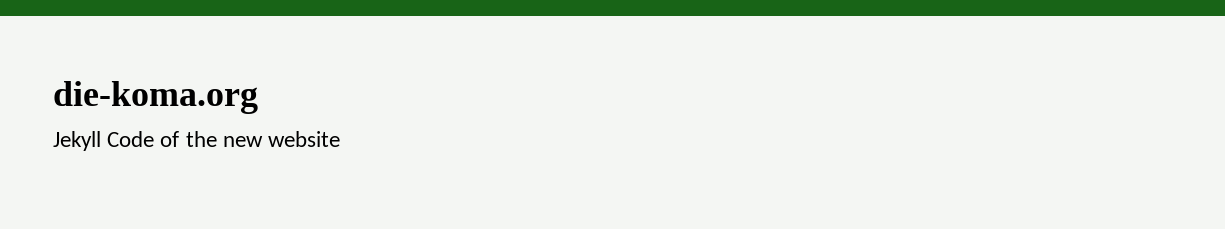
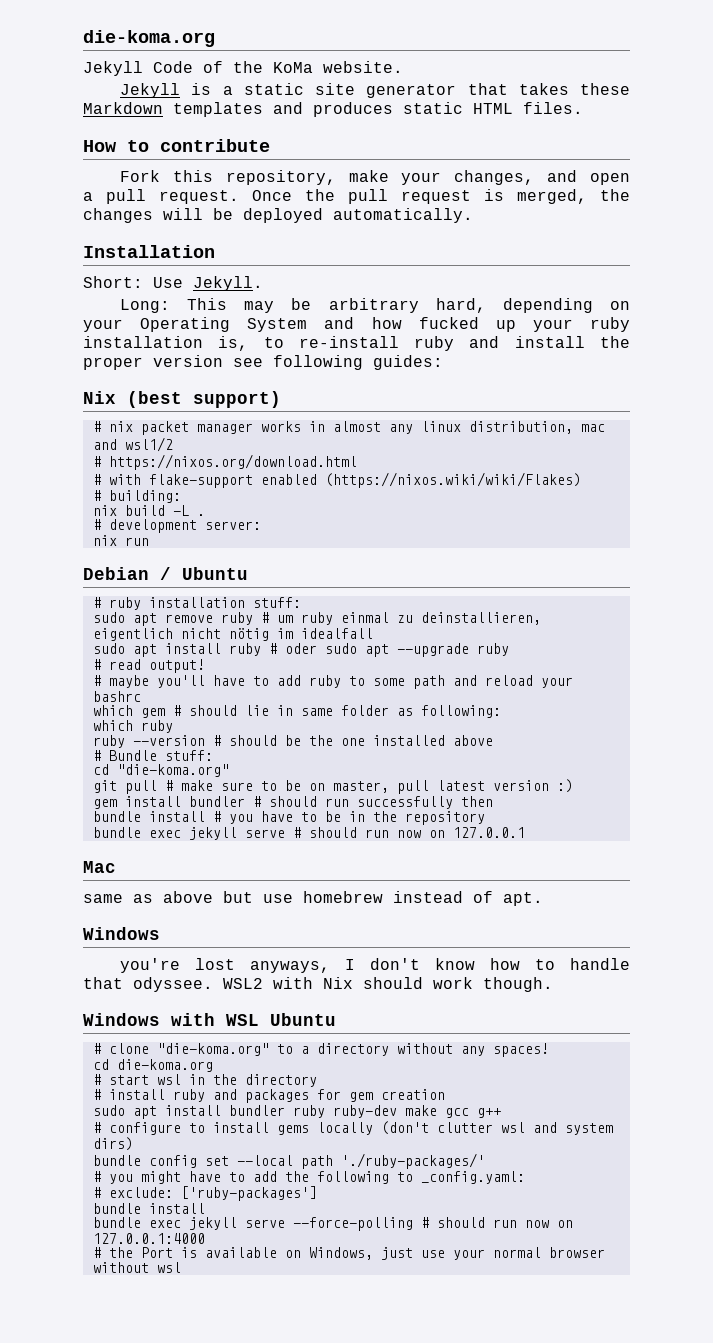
[222,131,341,147] new website -> [273,61,403,73] [120,83,630,98] [83,102,583,117] [83,139,270,152] [120,170,630,185] [83,189,630,204] [83,208,473,223] [83,245,215,258] [83,276,263,291] [120,298,630,313] [83,317,630,332] [83,336,630,351] [83,355,443,370] [83,391,281,408] [92,421,605,435] [92,437,173,452] [92,454,357,470] [92,472,581,488] [92,490,181,503] [92,505,205,516] [92,519,261,533] [92,535,149,546] [83,567,248,580] [92,597,301,610] [92,612,541,626] [92,628,373,641] [92,643,509,657] [92,659,205,673] [92,675,573,689] [92,691,141,702] [92,705,501,718] [92,720,173,733] [92,735,493,748] [92,750,213,761] [92,764,229,777] [92,779,573,794] [92,796,493,809] [92,811,485,825] [92,827,525,840] [83,861,116,873] [83,891,543,906] [83,927,160,940] [120,958,630,973] [83,977,553,992] [83,1013,336,1026] [92,1043,549,1057] [92,1059,213,1072] [92,1074,317,1087] [92,1089,445,1103] [92,1105,501,1119] [92,1121,613,1135] [92,1137,133,1151] [92,1153,485,1169] [92,1171,525,1184] [92,1186,317,1201] [92,1203,205,1214] [92,1217,573,1231] [92,1233,205,1244] [92,1247,605,1260] [92,1262,181,1273] KoMa website. // Jekyll is a static site generator that takes these Markdown templates and produces static HTML files. // How to contribute // Fork this repository, make your changes, and open a pull request. Once the pull request is merged, the changes will be deployed automatically. // Installation // Short: Use Jekyll. // Long: This may be arbitrary hard, depending on your Operating System and how fucked up your ruby installation is, to re-install ruby and install the proper version see following guides: // Nix (best support) // # nix packet manager works in almost any linux distribution, mac and wsl1/2 // # https://nixos.org/download.html // # with flake-support enabled (https://nixos.wiki/wiki/Flakes) // # building: // nix build -L . // # development server: // nix run // Debian / Ubuntu // # ruby installation stuff: // sudo apt remove ruby # um ruby einmal zu deinstallieren, eigentlich nicht nötig im idealfall // sudo apt install ruby # oder sudo apt --upgrade ruby // # read output! // # maybe you'll have to add ruby to some path and reload your bashrc // which gem # should lie in same folder as following: // which ruby // ruby --version # should be the one installed above // # Bundle stuff: // cd "die-koma.org" // git pull # make sure to be on master, pull latest version :) // gem install bundler # should run successfully then // bundle install # you have to be in the repository // bundle exec jekyll serve # should run now on 127.0.0.1 // Mac // same as above but use homebrew instead of apt. // Windows // you're lost anyways, I don't know how to handle that odyssee. WSL2 with Nix should work though. // Windows with WSL Ubuntu // # clone "die-koma.org" to a directory without any spaces! // cd die-koma.org // # start wsl in the directory // # install ruby and packages for gem creation // sudo apt install bundler ruby ruby-dev make gcc g++ // # configure to install gems locally (don't clutter wsl and system dirs) // bundle config set --local path './ruby-packages/' // # you might have to add the following to _config.yaml: // # exclude: ['ruby-packages'] // bundle install // bundle exec jekyll serve --force-polling # should run now on 127.0.0.1:4000 // # the Port is available on Windows, just use your normal browser without wsl

